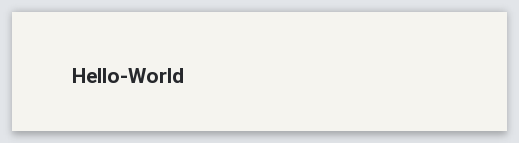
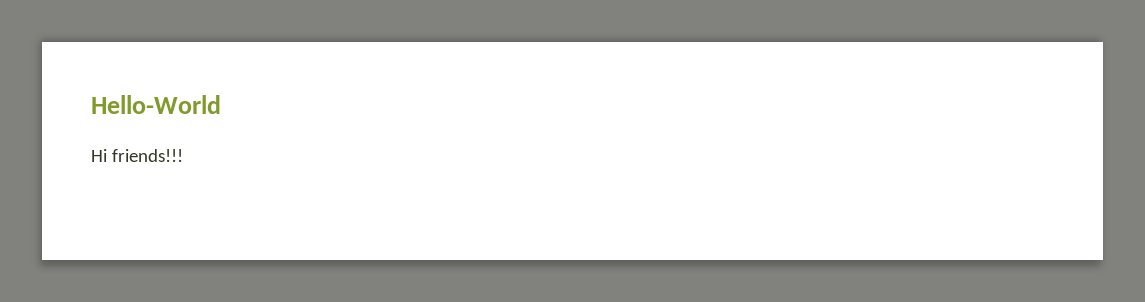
(184, 75) none -> [91,149,183,162] // Hi friends!!!

